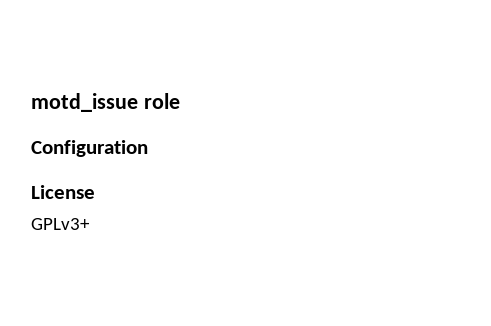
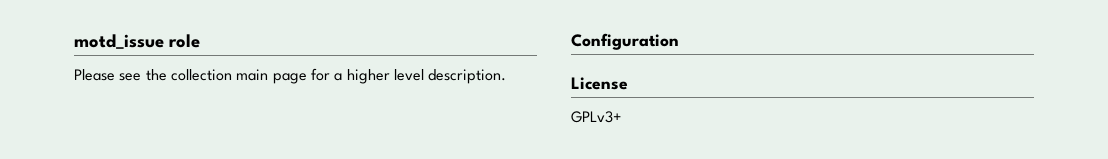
(180, 101) none -> [74,68,507,84] // Please see the collection main page for a higher level description.

